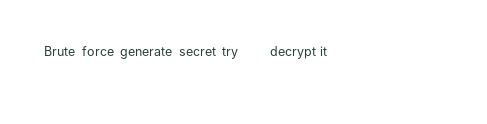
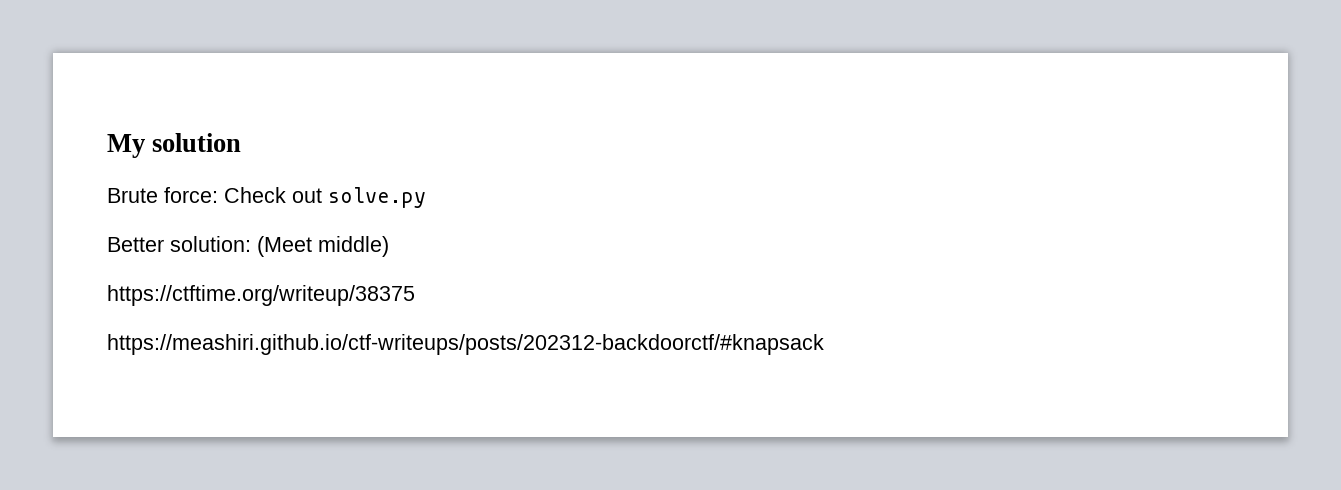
[44,46,327,59] Brute force generate secret try decrypt it -> [107,133,242,158] [107,187,426,208] [107,236,389,257] [107,285,415,306] [107,334,824,355] My solution // Brute force: Check out solve.py // Better solution: (Meet middle) // https://ctftime.org/writeup/38375 // https://meashiri.github.io/ctf-writeups/posts/202312-backdoorctf/#knapsack

